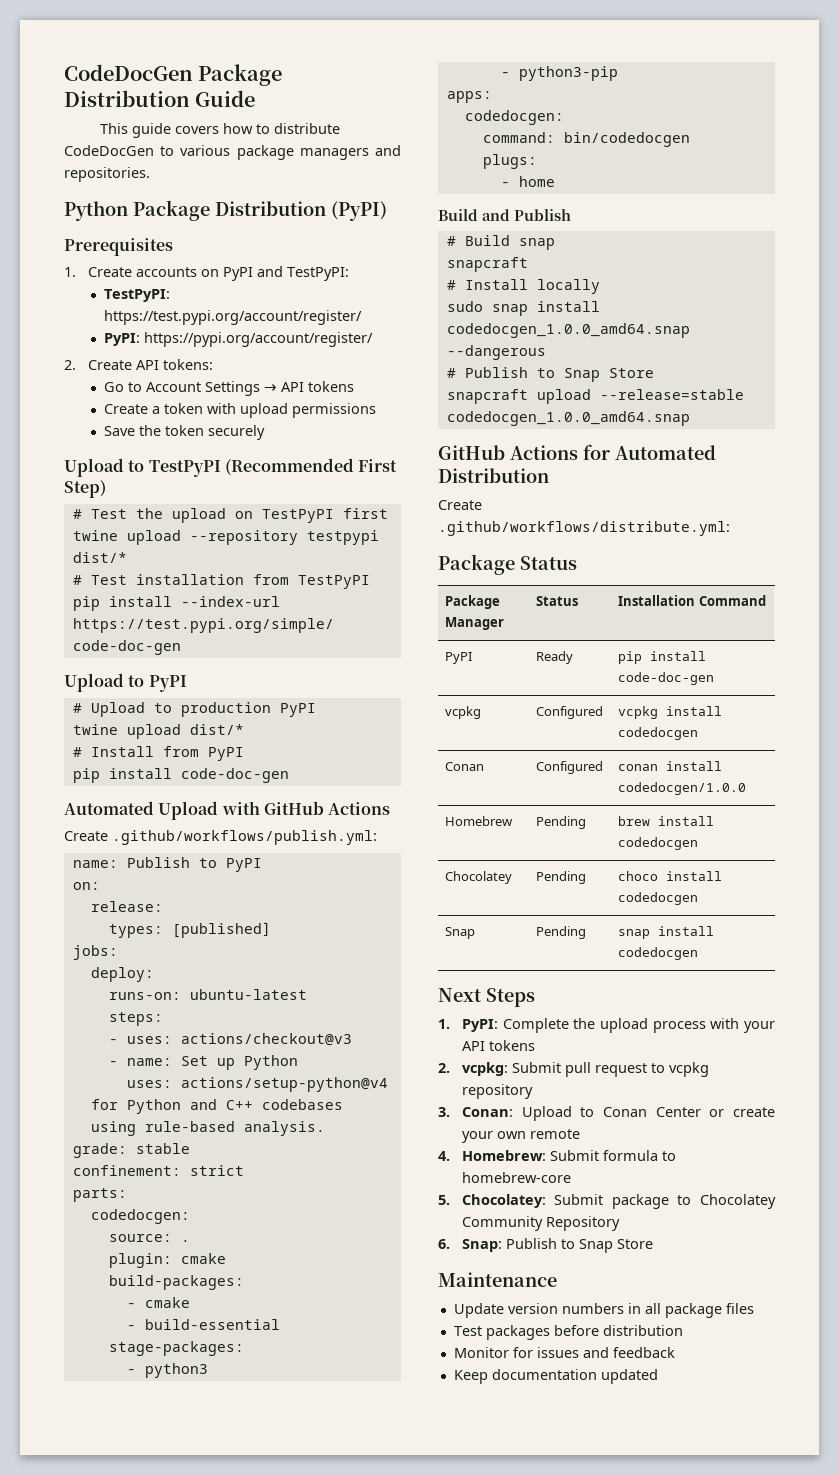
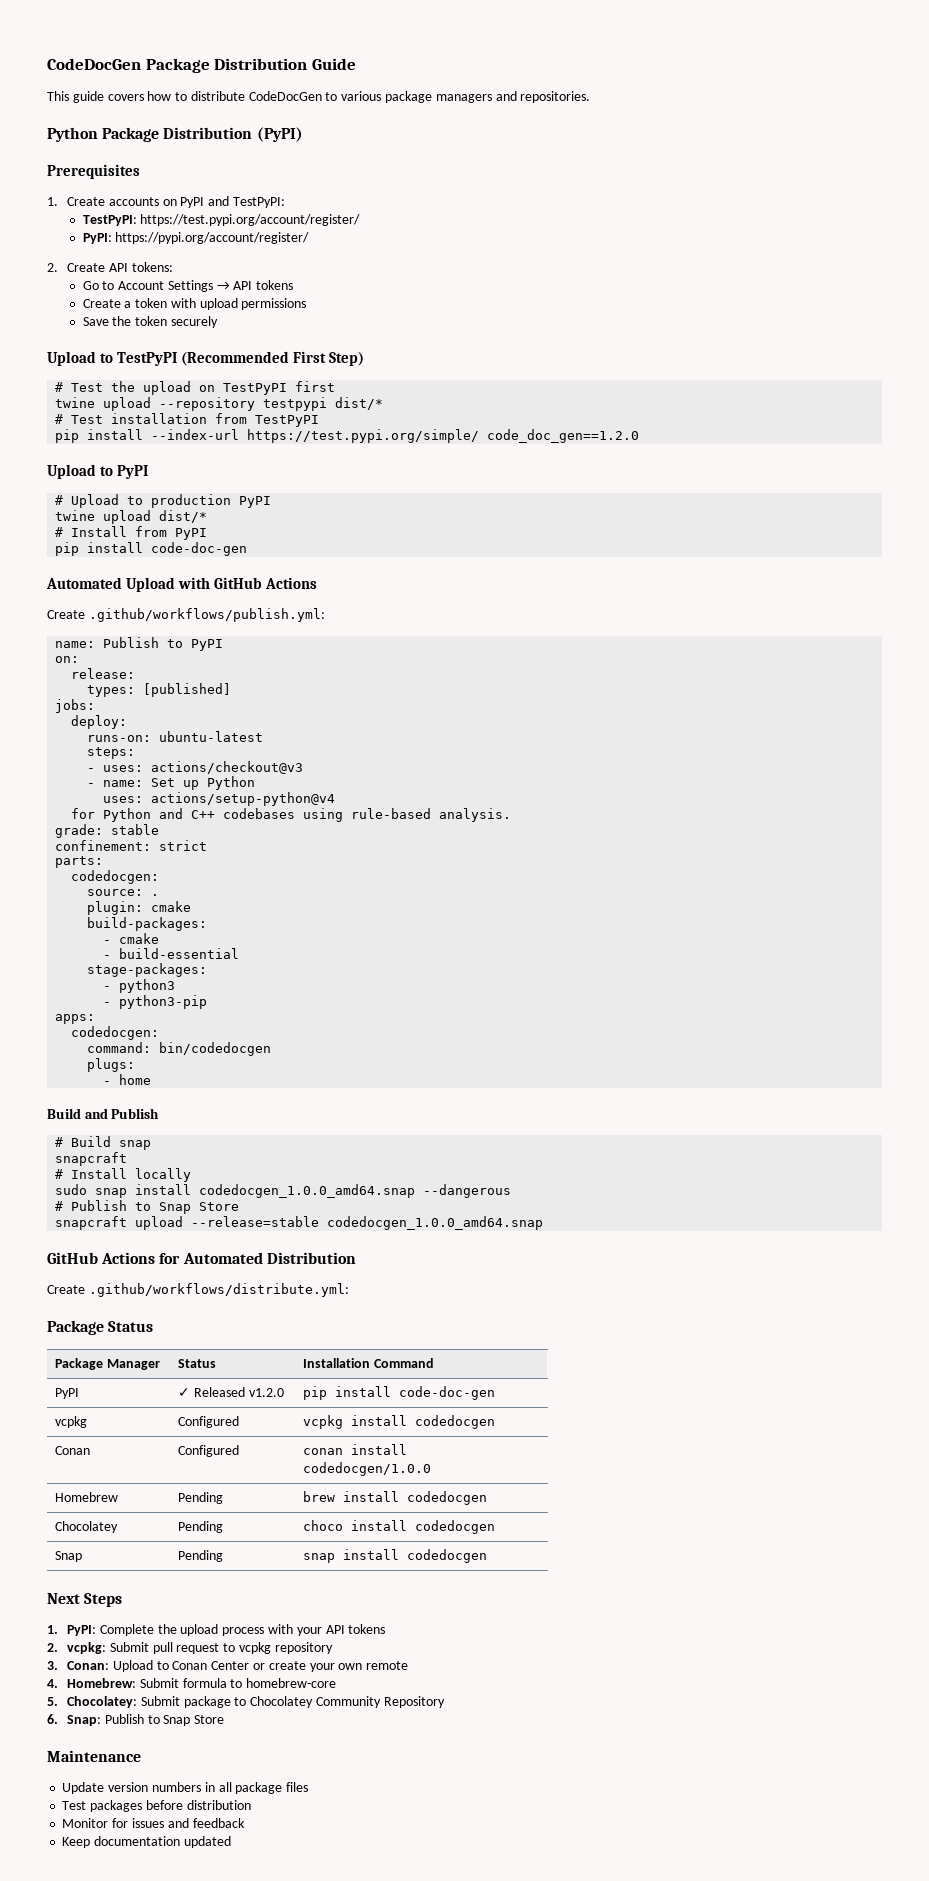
[72,640,181,655] code-doc-gen -> [487,429,640,443] code_doc_gen==1.2.0
[536,651,574,664] Ready -> [178,1387,284,1397] ✓ Released v1.2.0

